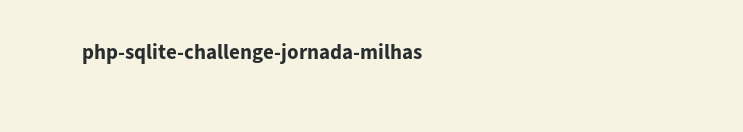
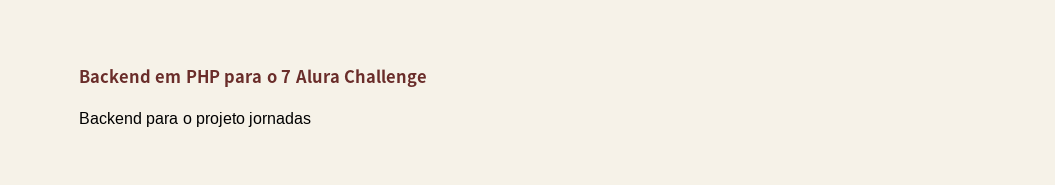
[82,43,422,64] php-sqlite-challenge-jornada-milhas -> [79,69,428,87] [79,112,312,127] Backend em PHP para o 7 Alura Challenge // Backend para o projeto jornadas

